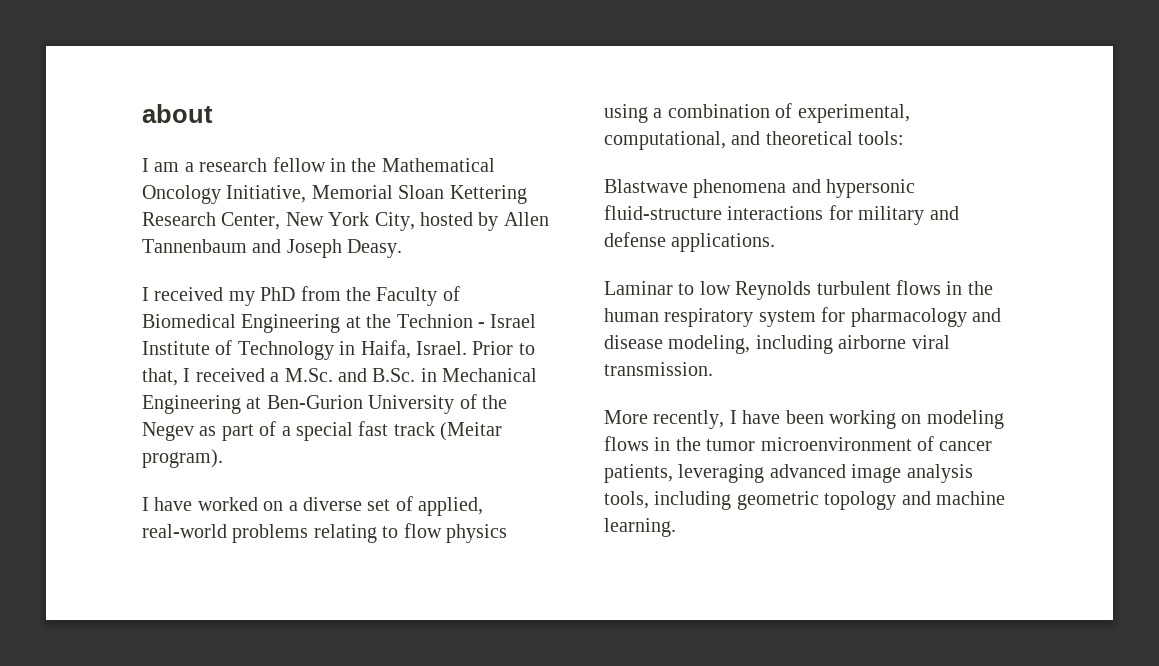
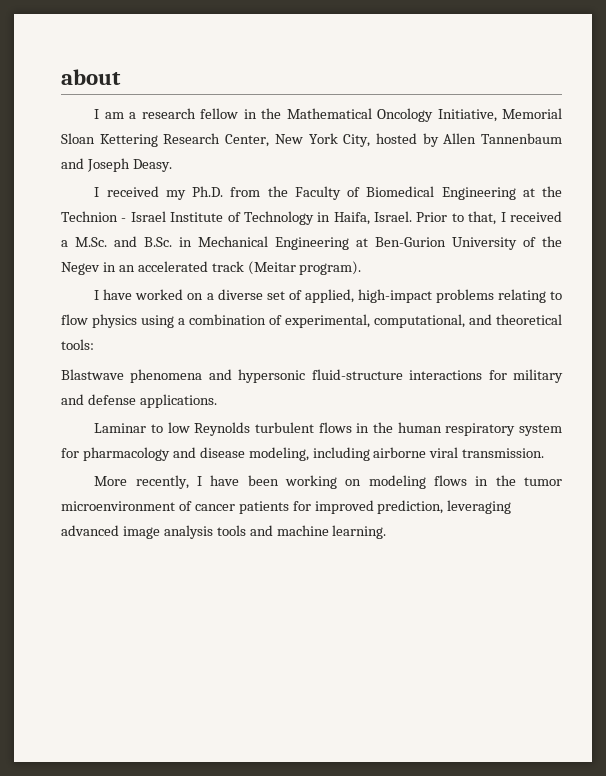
[260,287,296,301] PhD -> [192,186,224,197] Ph.D.
[199,421,389,441] as part of a special fast -> [102,261,208,272] in an accelerated
[142,524,227,538] real-world -> [357,289,432,303] high-impact
[604,464,973,483] [604,491,897,510] patients, leveraging advanced image analysis tools, including geometric topology -> [238,500,512,514] [61,525,246,539] patients for improved prediction, leveraging advanced image analysis tools

